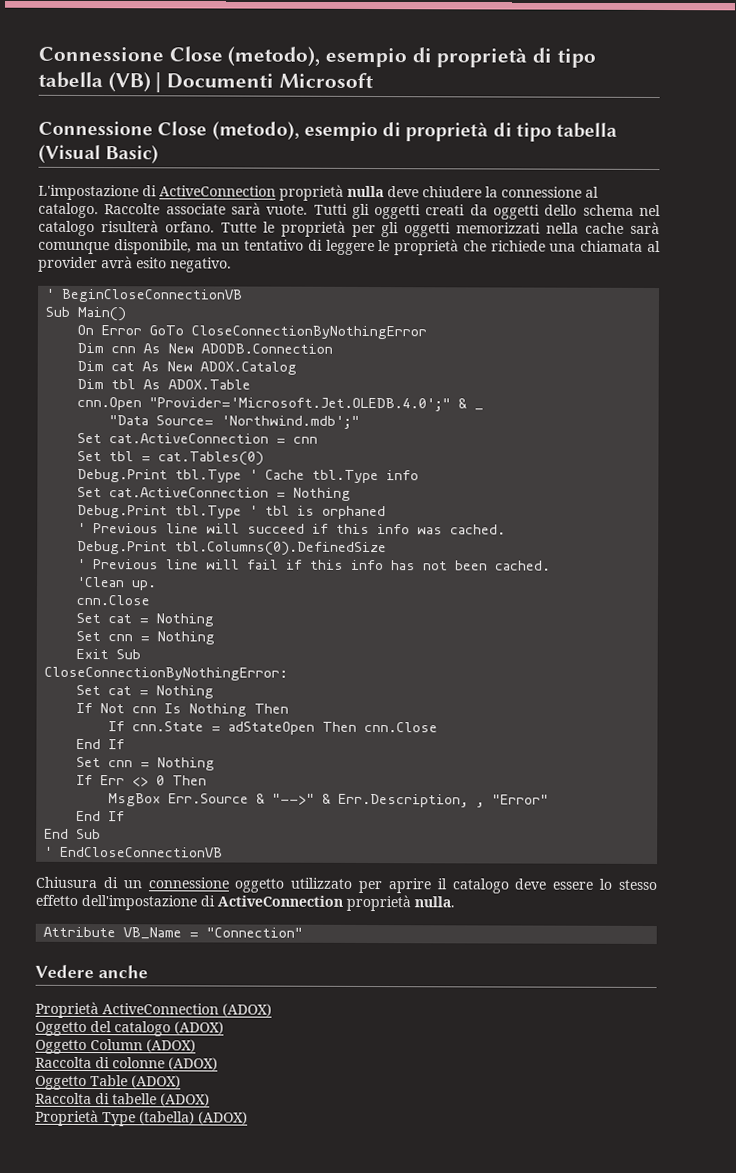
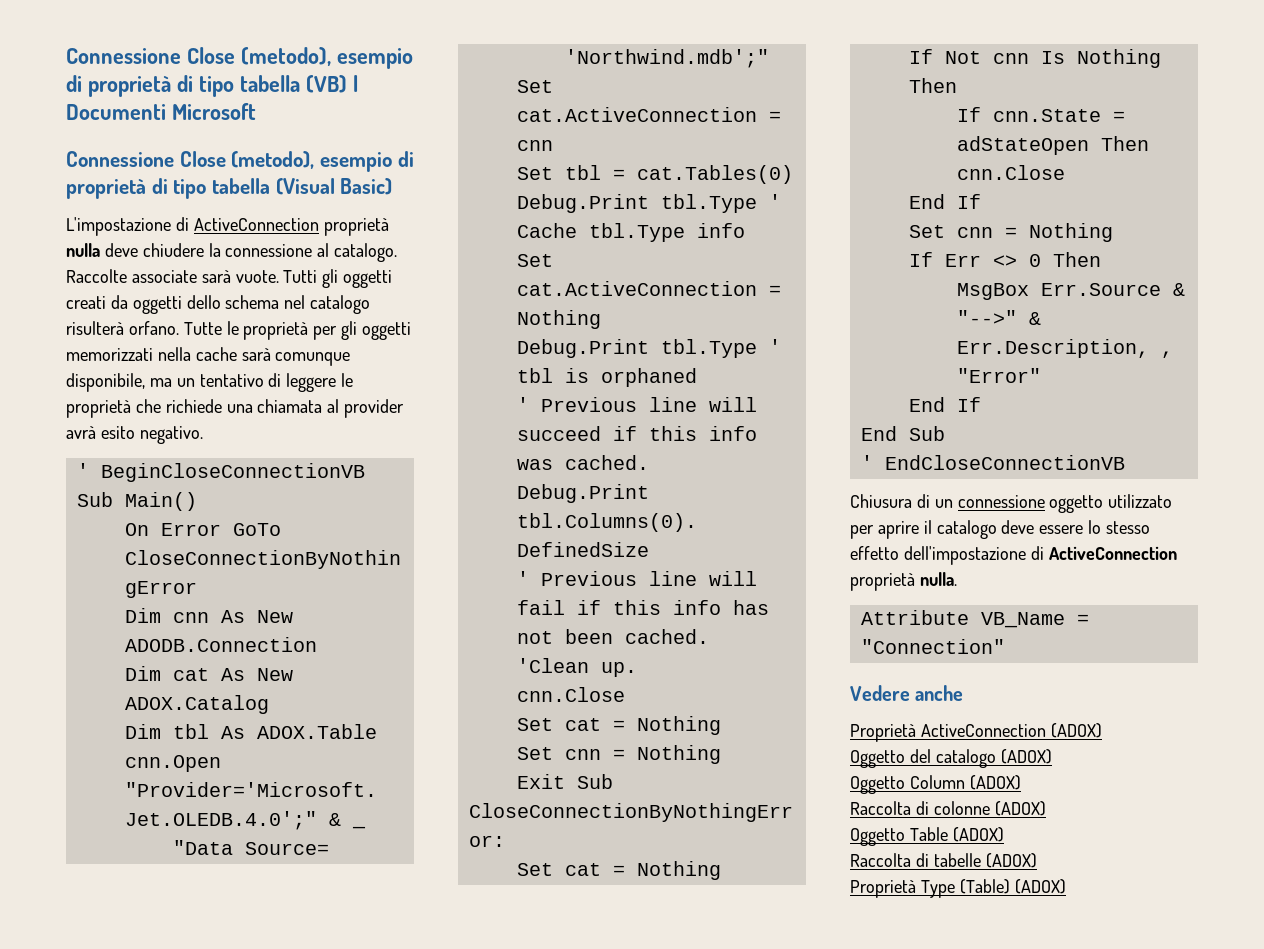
[139,1111,195,1125] (tabella) -> [959,879,1010,894] (Table)

